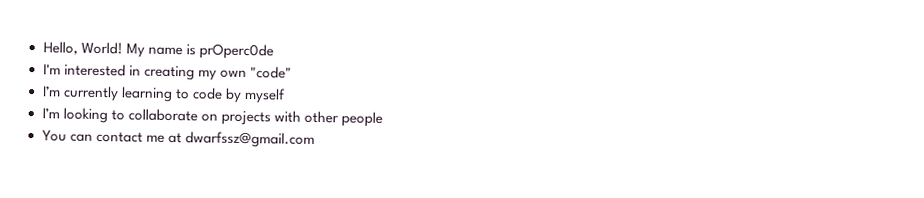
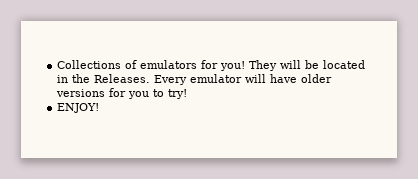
[42,41,274,60] [42,63,292,81] [41,85,286,104] [41,107,383,127] [41,130,315,148] Hello, World! My name is prOperc0de // I'm interested in creating my own "code" // I’m currently learning to code by myself // I’m looking to collaborate on projects with other people // You can contact me at dwarfssz@gmail.com -> [57,60,366,71] [57,74,333,85] [56,88,188,99] [57,103,100,113] Collections of emulators for you! They will be located in the Releases. Every emulator will have older versions for you to try! // ENJOY!

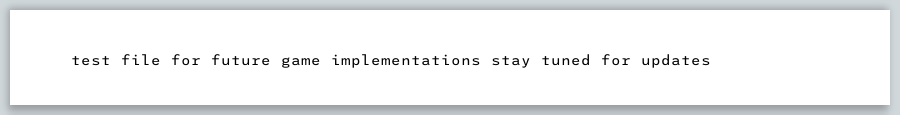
[57,60,366,71] [57,74,333,85] [56,88,188,99] [57,103,100,113] Collections of emulators for you! They will be located in the Releases. Every emulator will have older versions for you to try! // ENJOY! -> [71,54,711,68] test file for future game implementations stay tuned for updates

